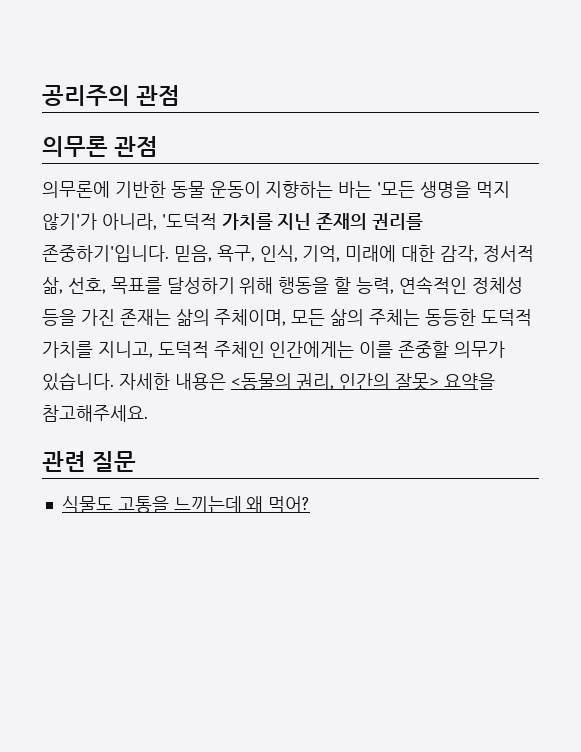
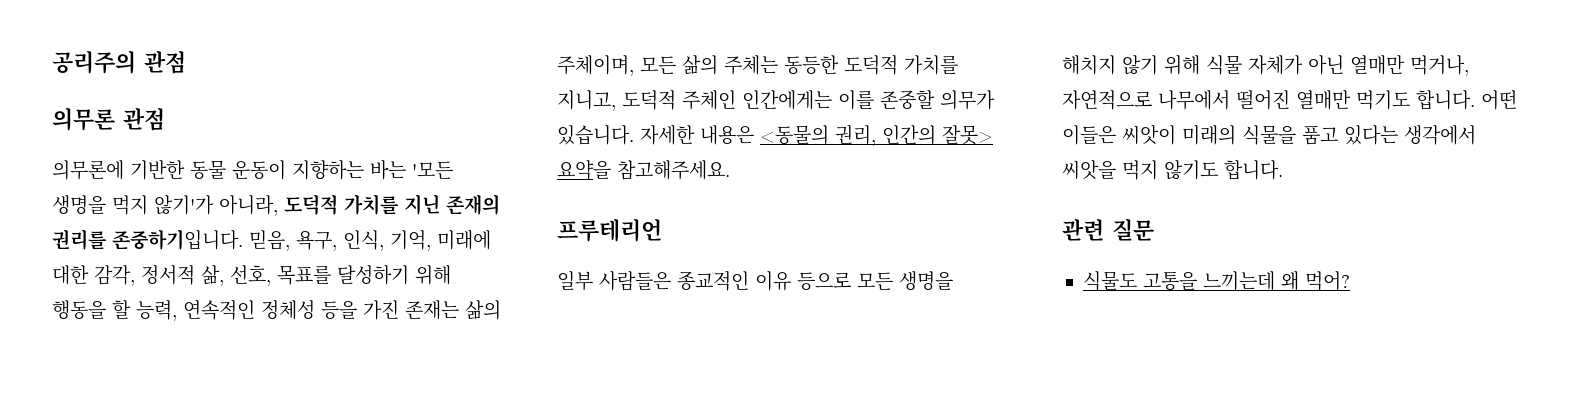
[161,213,217,230] '도덕적 -> [284,194,338,215] 도덕적
[42,245,169,262] 존중하기'입니다. -> [112,229,243,250] 존중하기입니다.
(148, 413) none -> [557,219,662,242] [557,271,953,291] [1062,55,1469,76] [1062,90,1517,110] [1062,124,1476,145] [1062,159,1283,180] // 프루테리언 // 일부 사람들은 종교적인 이유 등으로 모든 생명을 해치지 않기 위해 식물 자체가 아닌 열매만 먹거나, 자연적으로 나무에서 떨어진 열매만 먹기도 합니다. 어떤 이들은 씨앗이 미래의 식물을 품고 있다는 생각에서 씨앗을 먹지 않기도 합니다.

